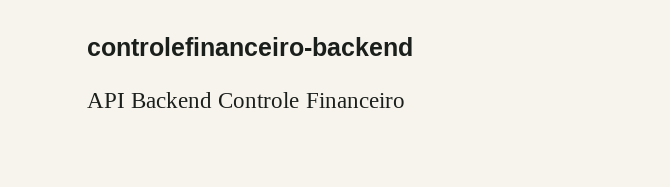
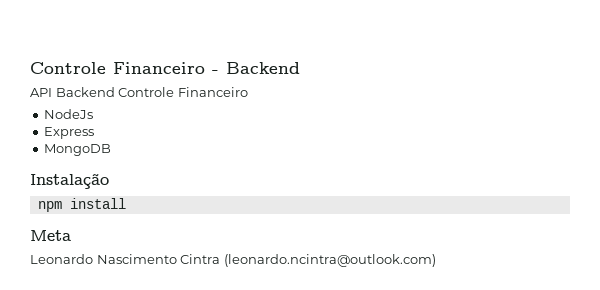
[87,37,413,56] controlefinanceiro-backend -> [30,62,300,74] Controle Financeiro - Backend
(405, 100) none -> [44,109,94,119] [44,127,95,139] [44,144,112,156] [30,173,109,189] [37,198,126,212] [30,230,71,241] [30,254,436,267] // NodeJs // Express // MongoDB // Instalação // npm install // Meta // Leonardo Nascimento Cintra (leonardo.ncintra@outlook.com)

